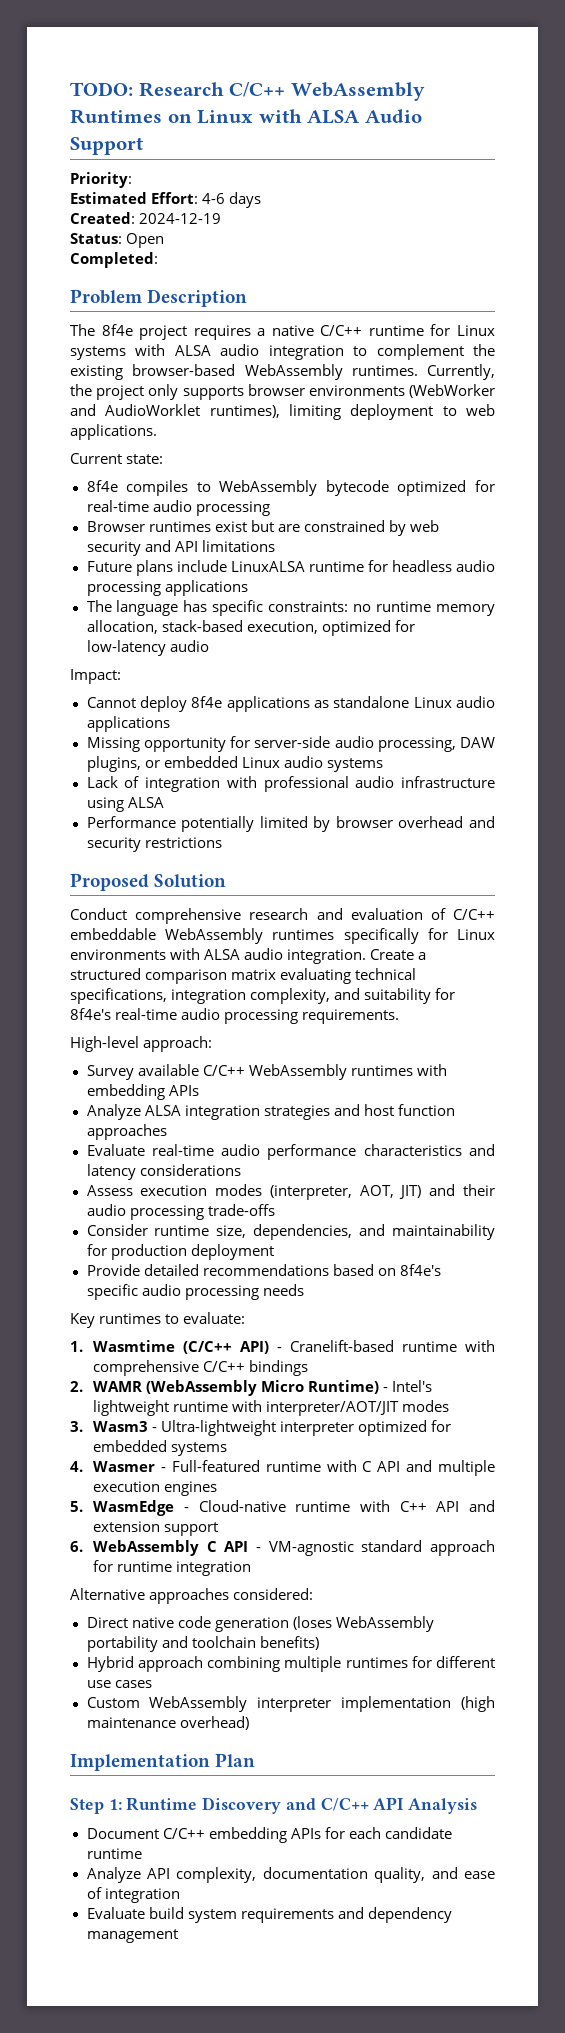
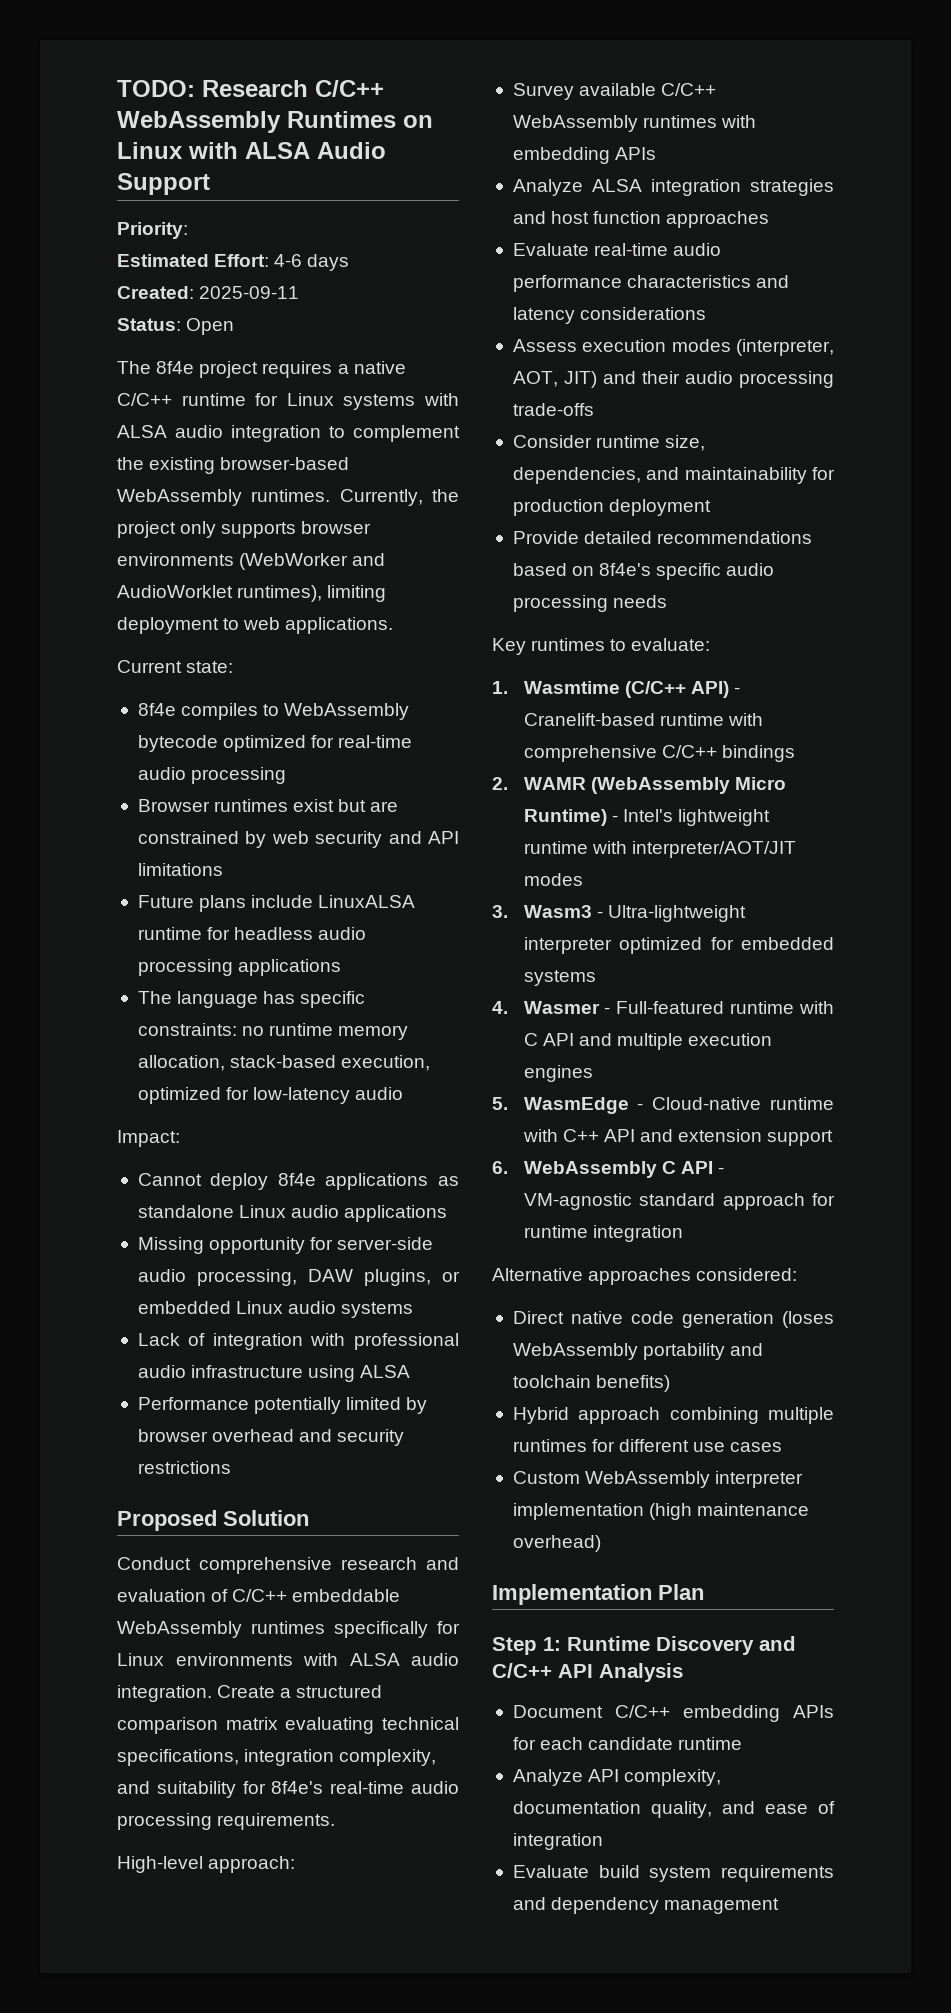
[139,213,222,224] 2024-12-19 -> [199,286,300,299] 2025-09-11
[70,252,158,268] [70,289,248,307] // Completed: // Problem Description -> (235, 326) none

